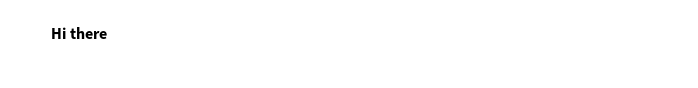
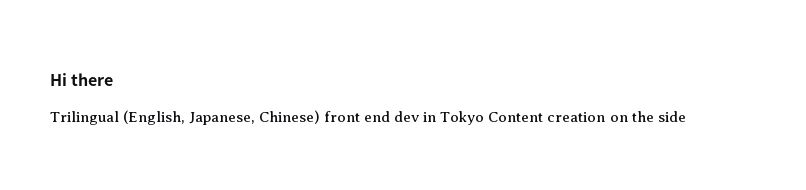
(108, 33) none -> [50,110,686,125] // Trilingual (English, Japanese, Chinese) front end dev in Tokyo Content creation on the side

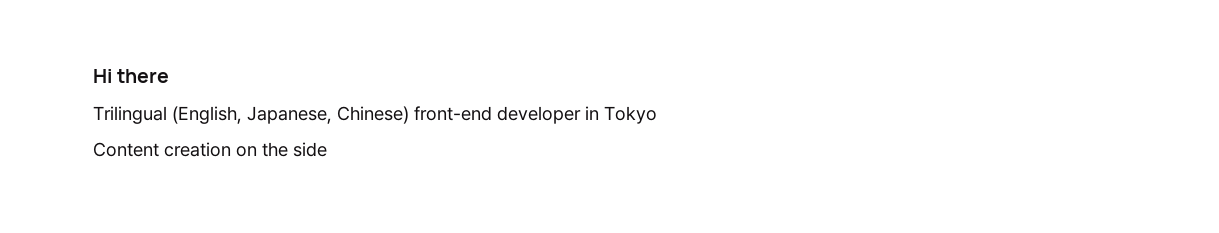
[324,111,421,122] front end dev -> [414,106,581,124] front-end developer
(485, 118) none -> (657, 115) //

